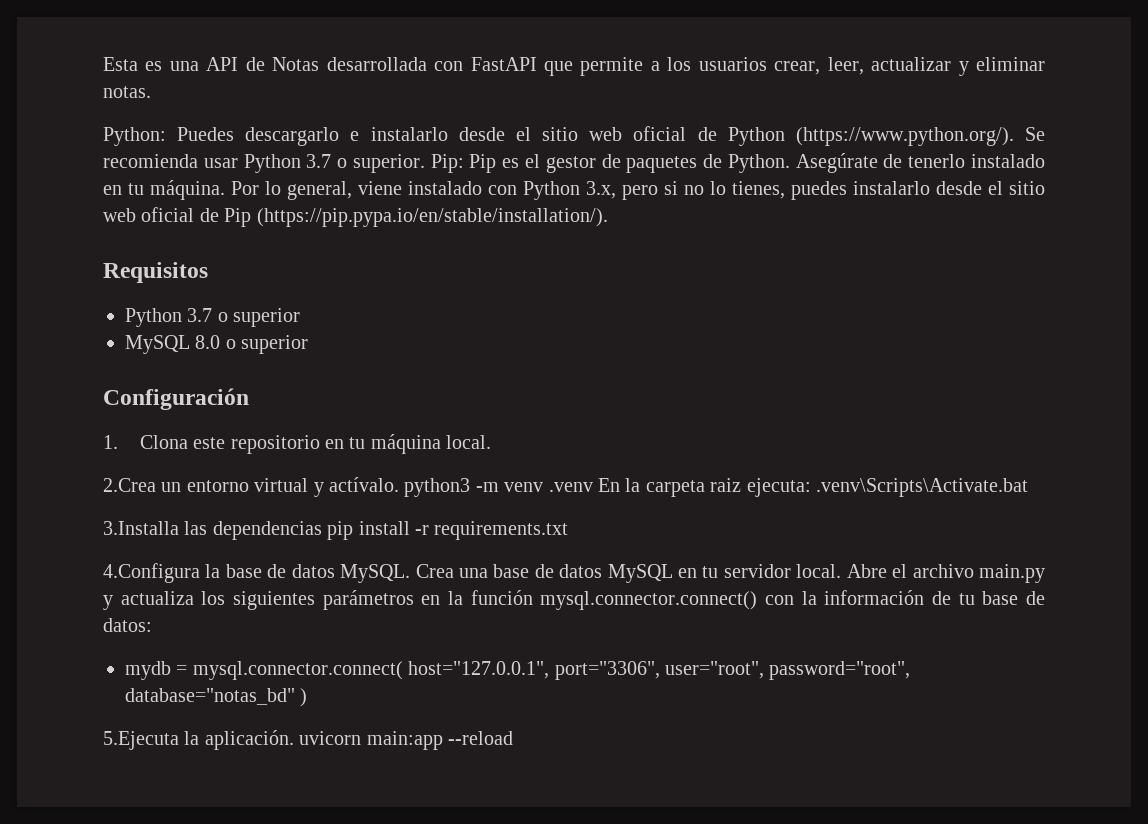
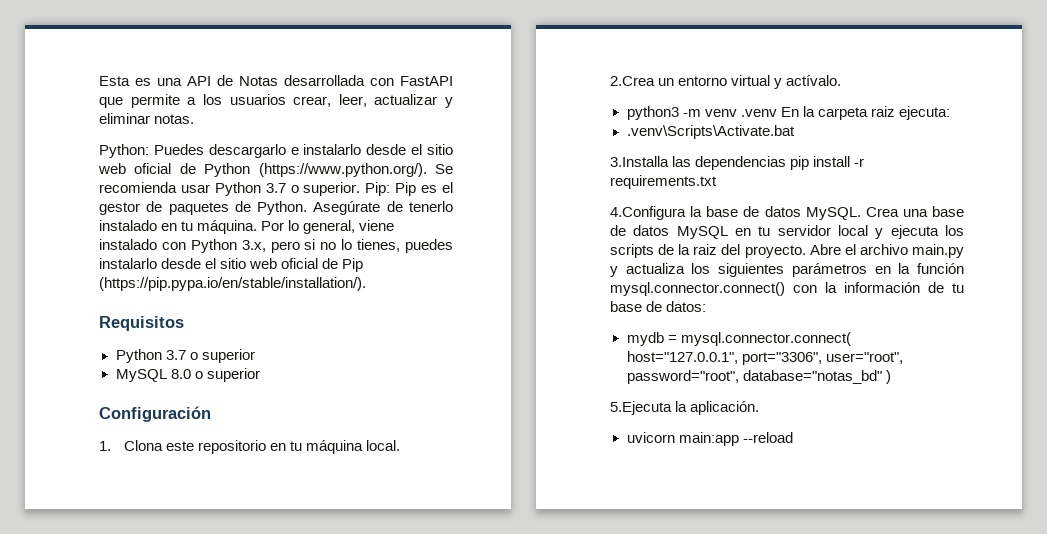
(399, 484) none -> (842, 80) //
(811, 487) none -> (950, 113) //
[796,564,842,578] local. -> [838,225,964,239] [610,244,806,258] local y ejecuta los scripts de la raiz del proyecto.
(294, 740) none -> (760, 408) //

